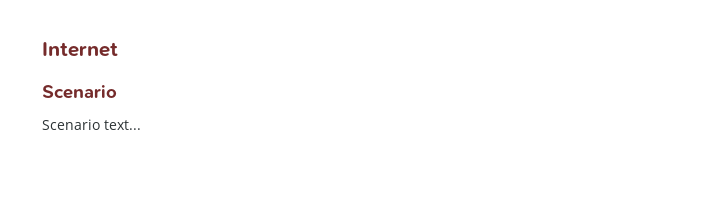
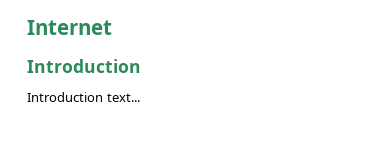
[42,85,117,99] [42,119,100,130] Scenario // Scenario -> [27,59,141,73] [27,92,103,102] Introduction // Introduction

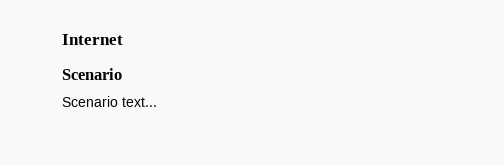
[27,59,141,73] [27,92,103,102] Introduction // Introduction -> [62,68,122,80] [62,96,118,107] Scenario // Scenario

